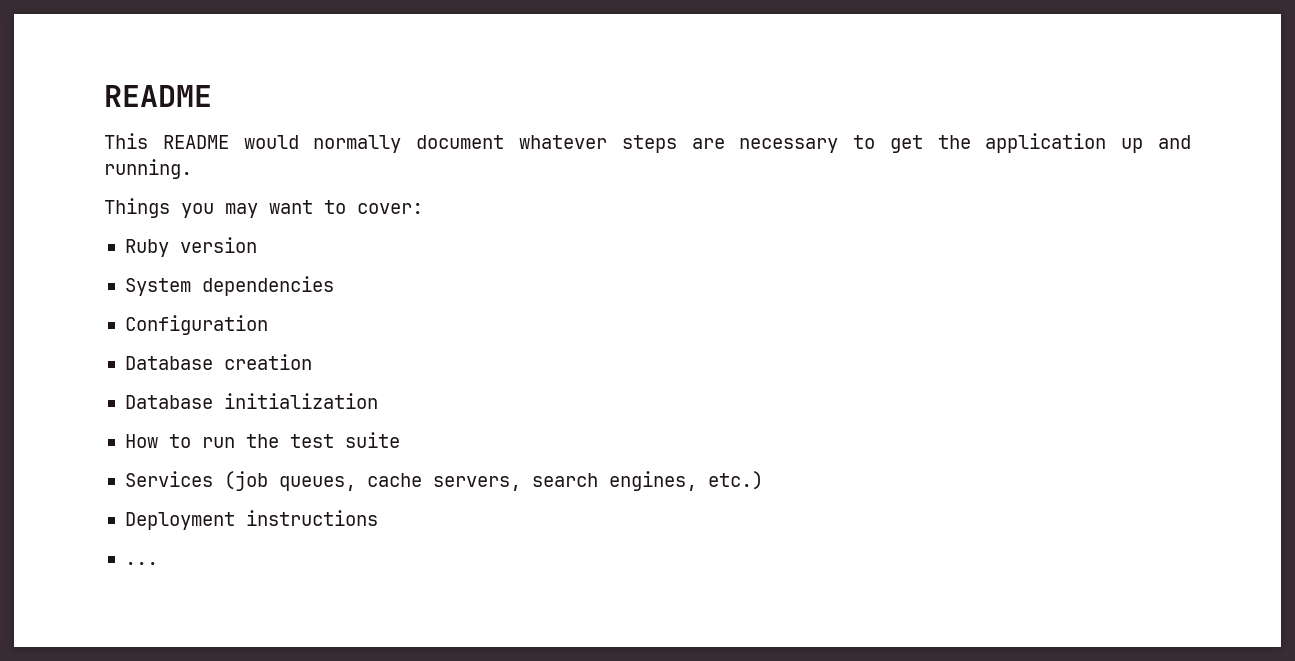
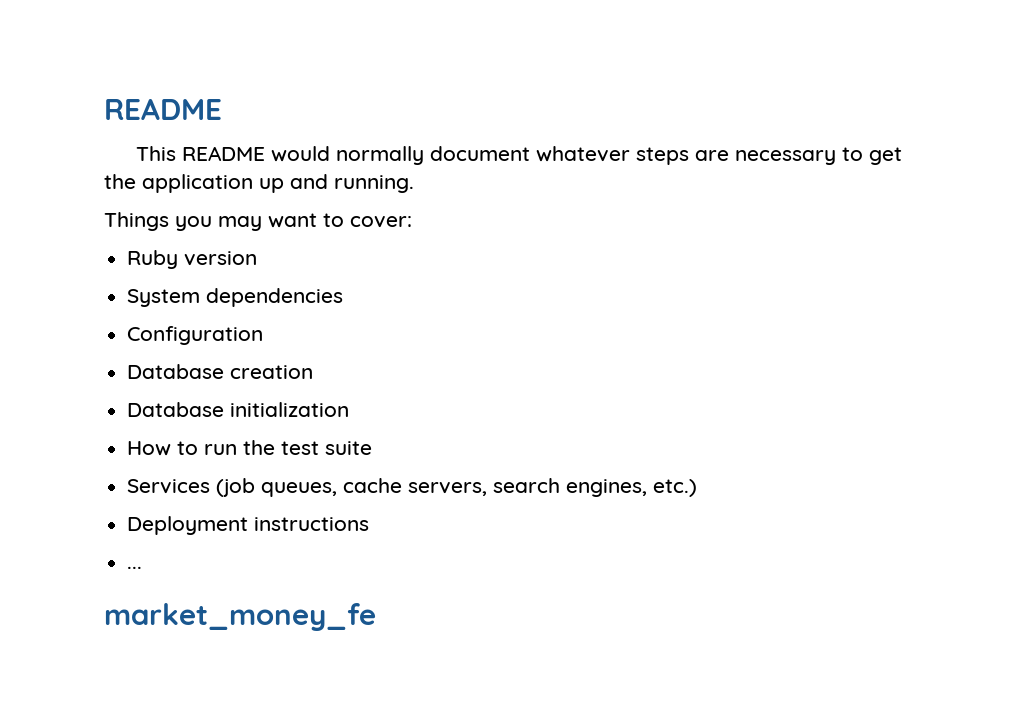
(158, 563) none -> [104,603,376,631] // market_money_fe

